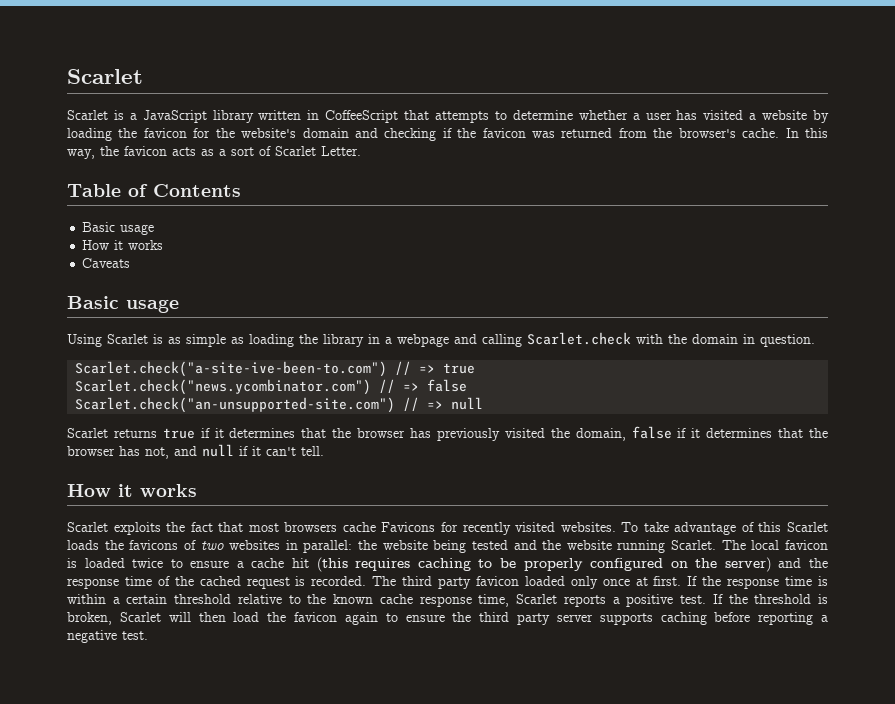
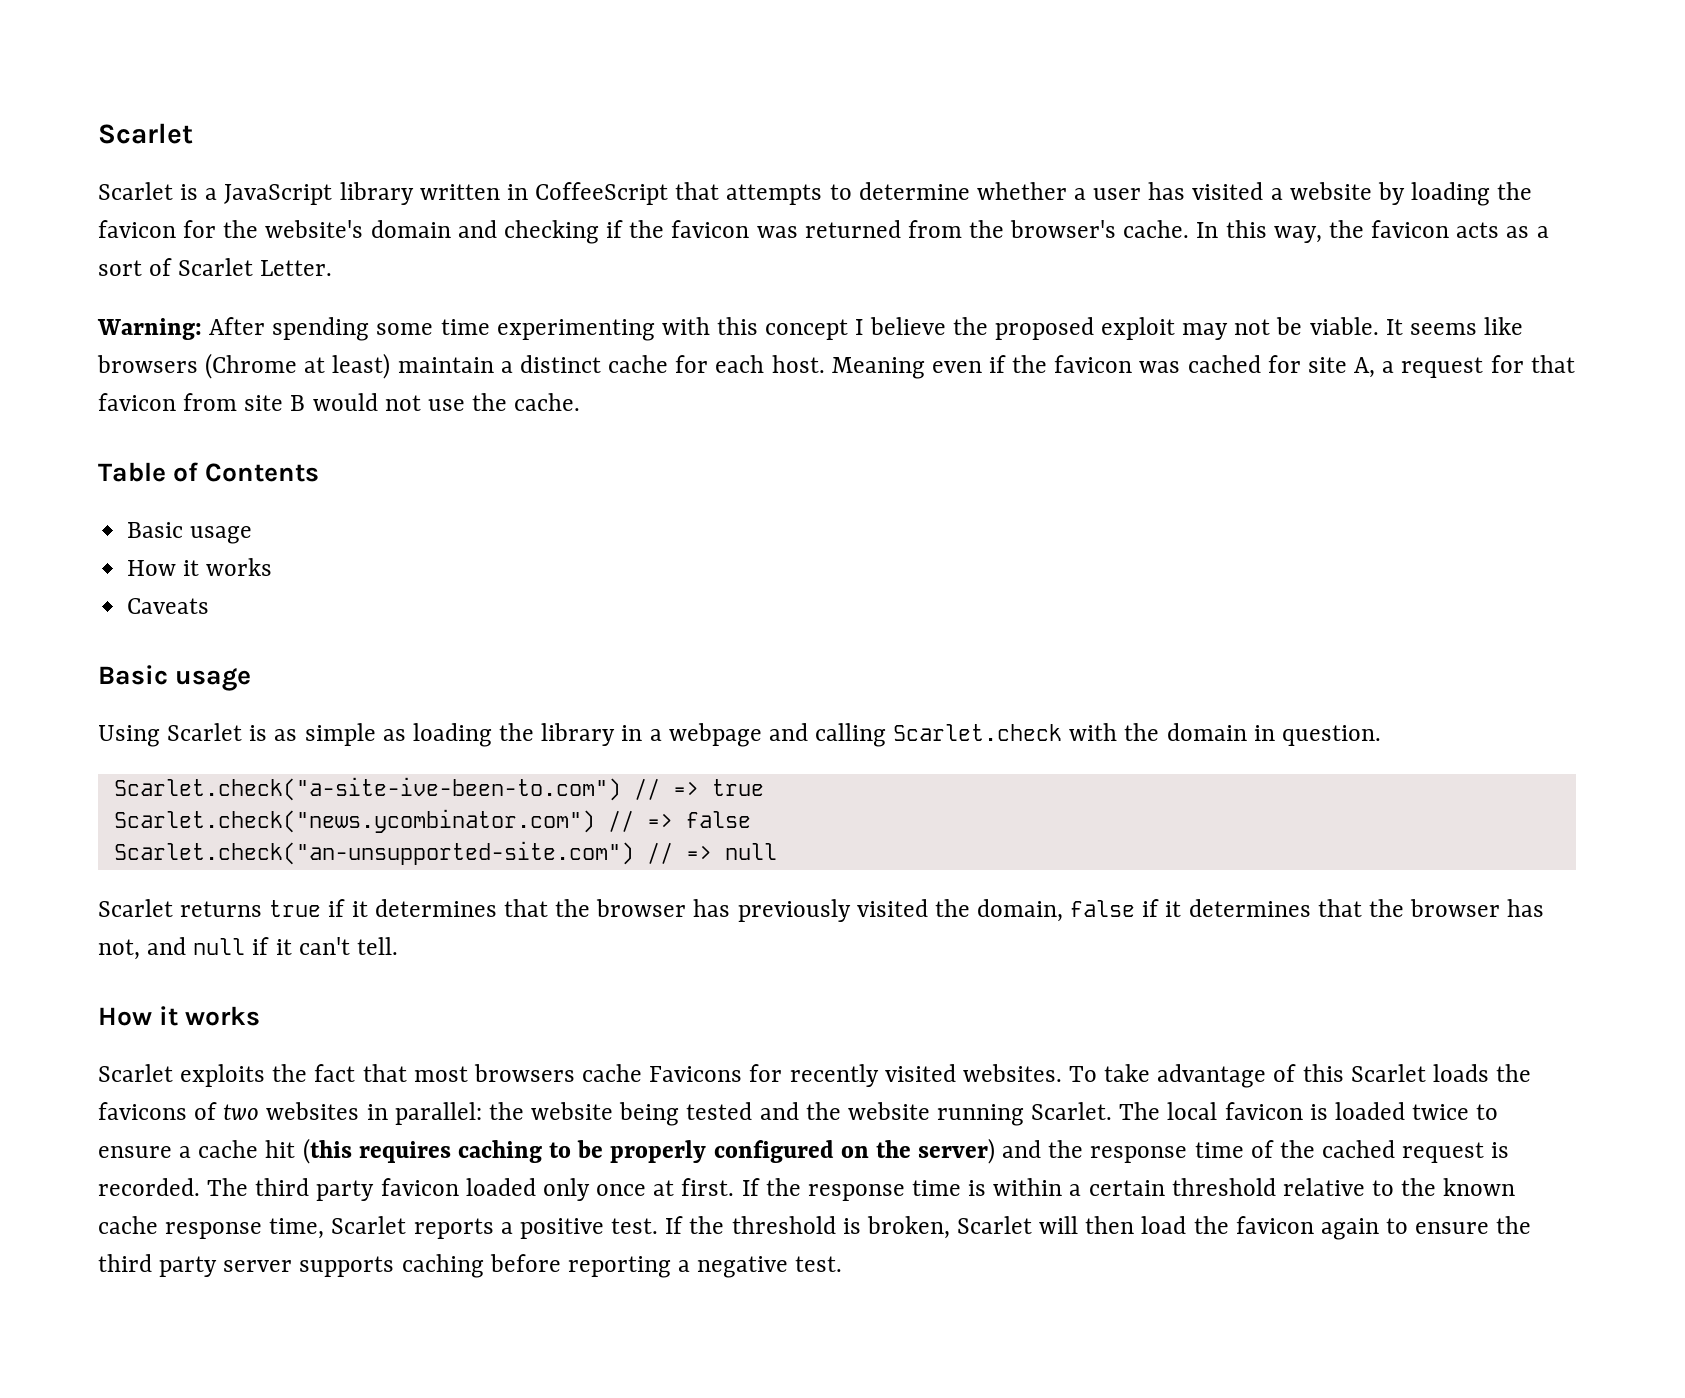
(361, 151) none -> [97,317,1524,341] [97,353,1575,379] [98,393,581,411] // Warning: After spending some time experimenting with this concept I believe the proposed exploit may not be viable. It seems like browsers (Chrome at least) maintain a distinct cache for each host. Meaning even if the favicon was cached for site A, a request for that favicon from site B would not use the cache.

